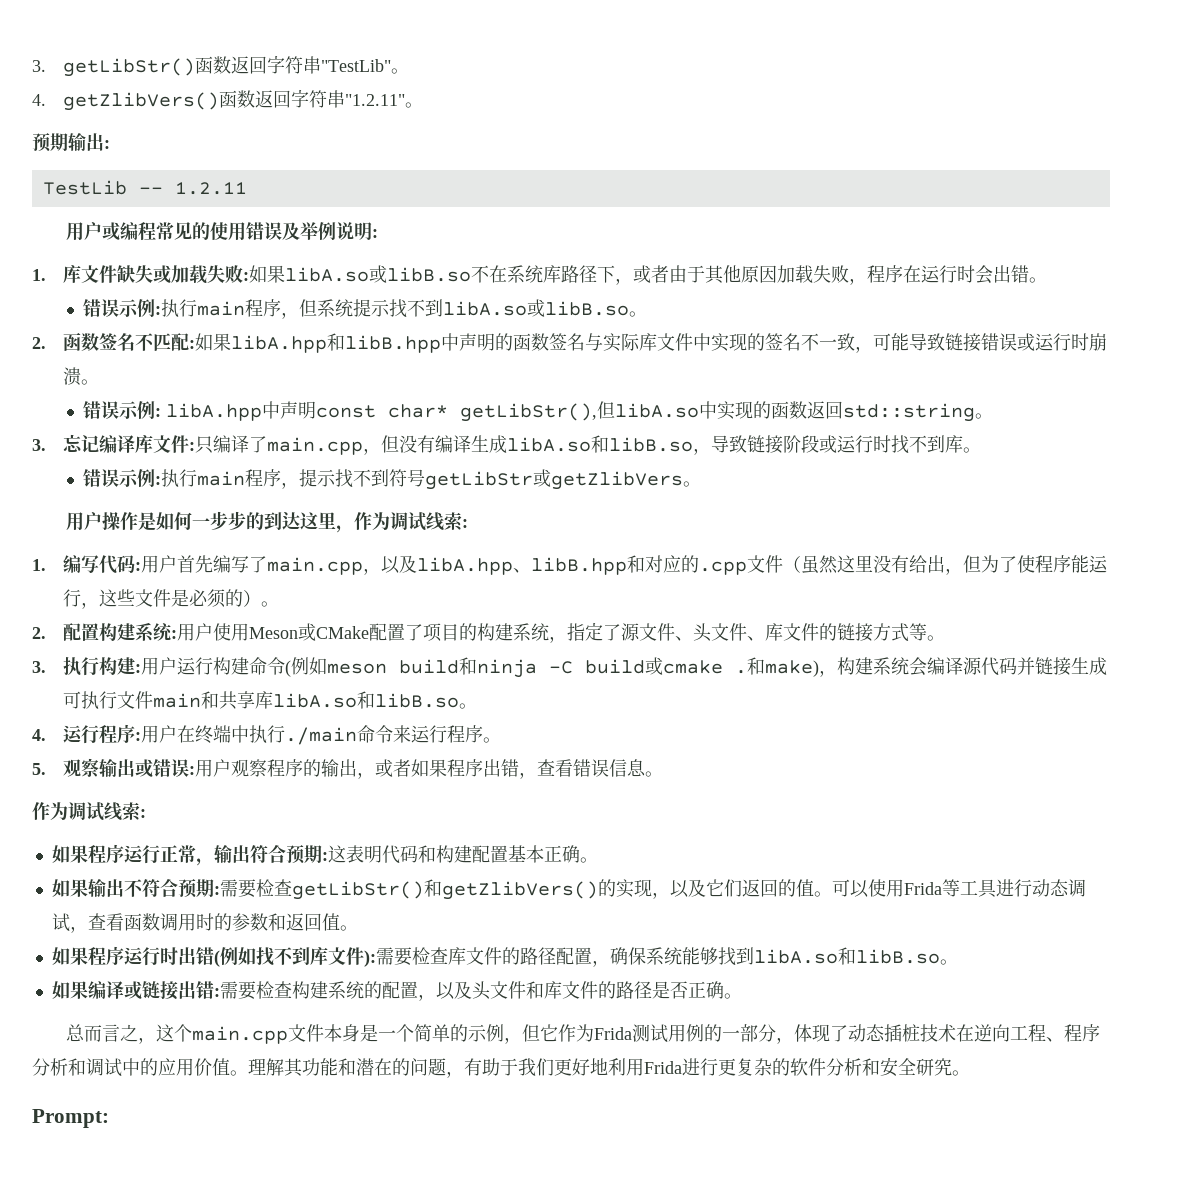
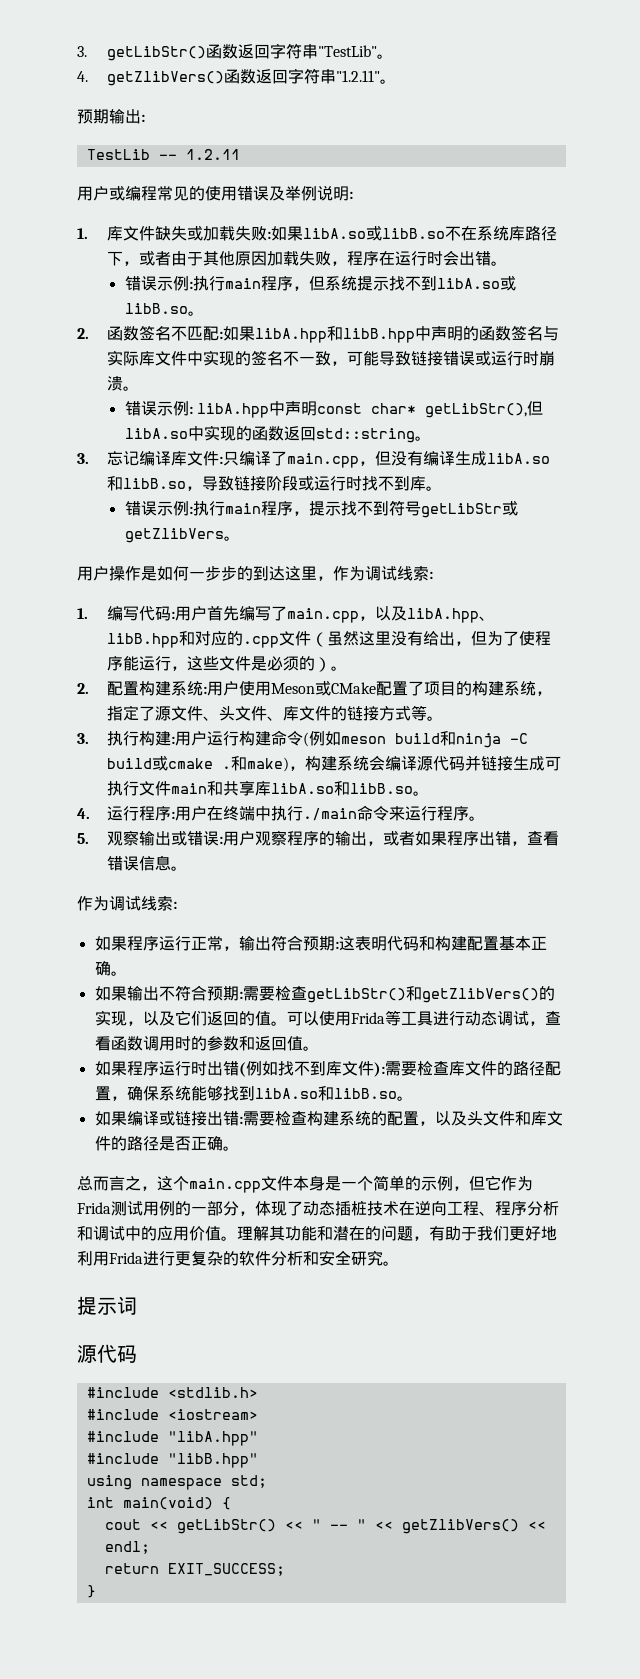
[32,1109,109,1128] Prompt: -> [77,1296,137,1315] [77,1344,137,1363] [86,1387,258,1398] [86,1409,258,1420] [86,1431,258,1446] [86,1453,258,1468] [86,1475,267,1490] [86,1497,231,1510] [104,1519,546,1534] [104,1541,150,1554] [104,1563,285,1576] [86,1585,96,1598] 提示词 // 源代码 // #include <stdlib.h> // #include <iostream> // #include "libA.hpp" // #include "libB.hpp" // using namespace std; // int main(void) { // cout << getLibStr() << " -- " << getZlibVers() << endl; // return EXIT_SUCCESS; // }

